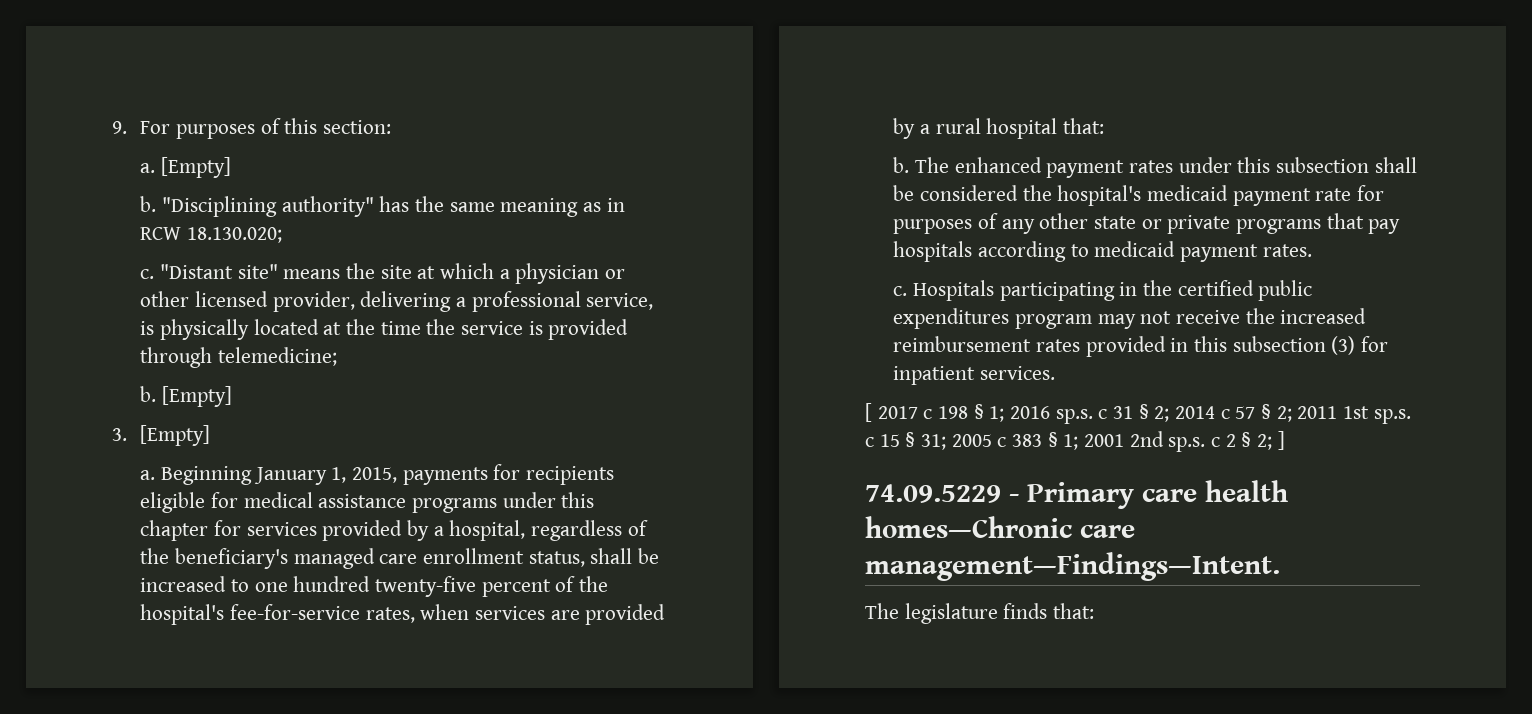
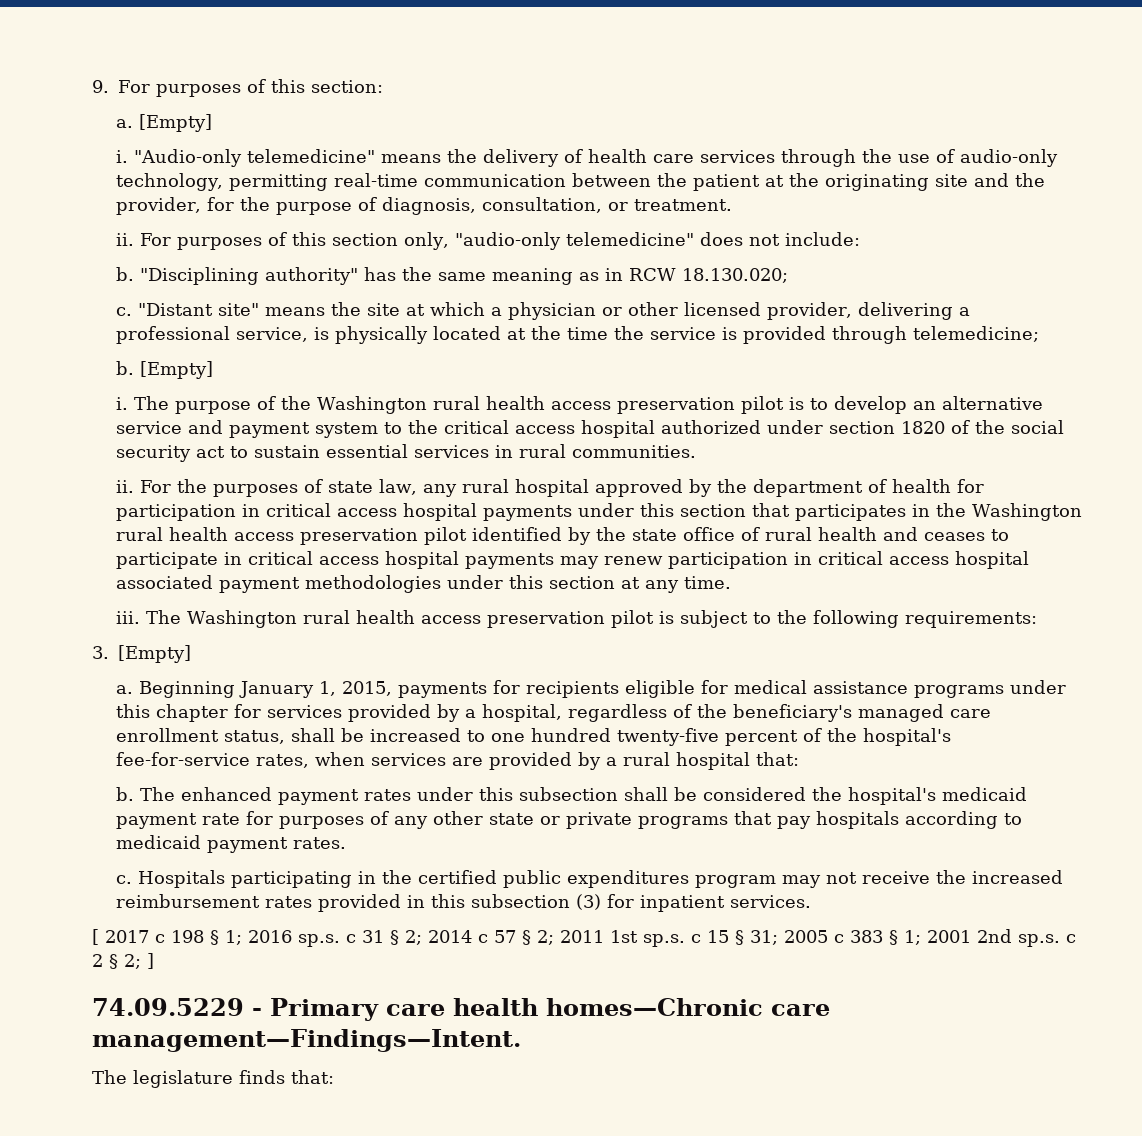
(232, 167) none -> [115,149,1058,167] [115,173,1046,191] [115,197,733,215] [115,232,861,250] // i. "Audio-only telemedicine" means the delivery of health care services through the use of audio-only technology, permitting real-time communication between the patient at the originating site and the provider, for the purpose of diagnosis, consultation, or treatment. // ii. For purposes of this section only, "audio-only telemedicine" does not include:
(233, 396) none -> [115,396,1044,414] [115,420,1064,438] [115,444,696,462] [115,479,985,497] [115,503,1083,521] [115,527,1009,545] [115,551,1029,569] [115,575,731,593] [115,610,1038,628] // i. The purpose of the Washington rural health access preservation pilot is to develop an alternative service and payment system to the critical access hospital authorized under section 1820 of the social security act to sustain essential services in rural communities. // ii. For the purposes of state law, any rural hospital approved by the department of health for participation in critical access hospital payments under this section that participates in the Washington rural health access preservation pilot identified by the state office of rural health and ceases to participate in critical access hospital payments may renew participation in critical access hospital associated payment methodologies under this section at any time. // iii. The Washington rural health access preservation pilot is subject to the following requirements:

